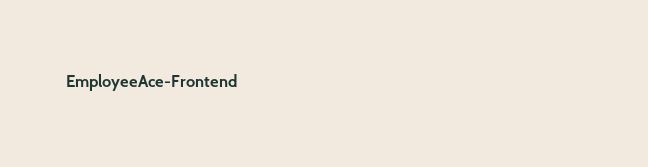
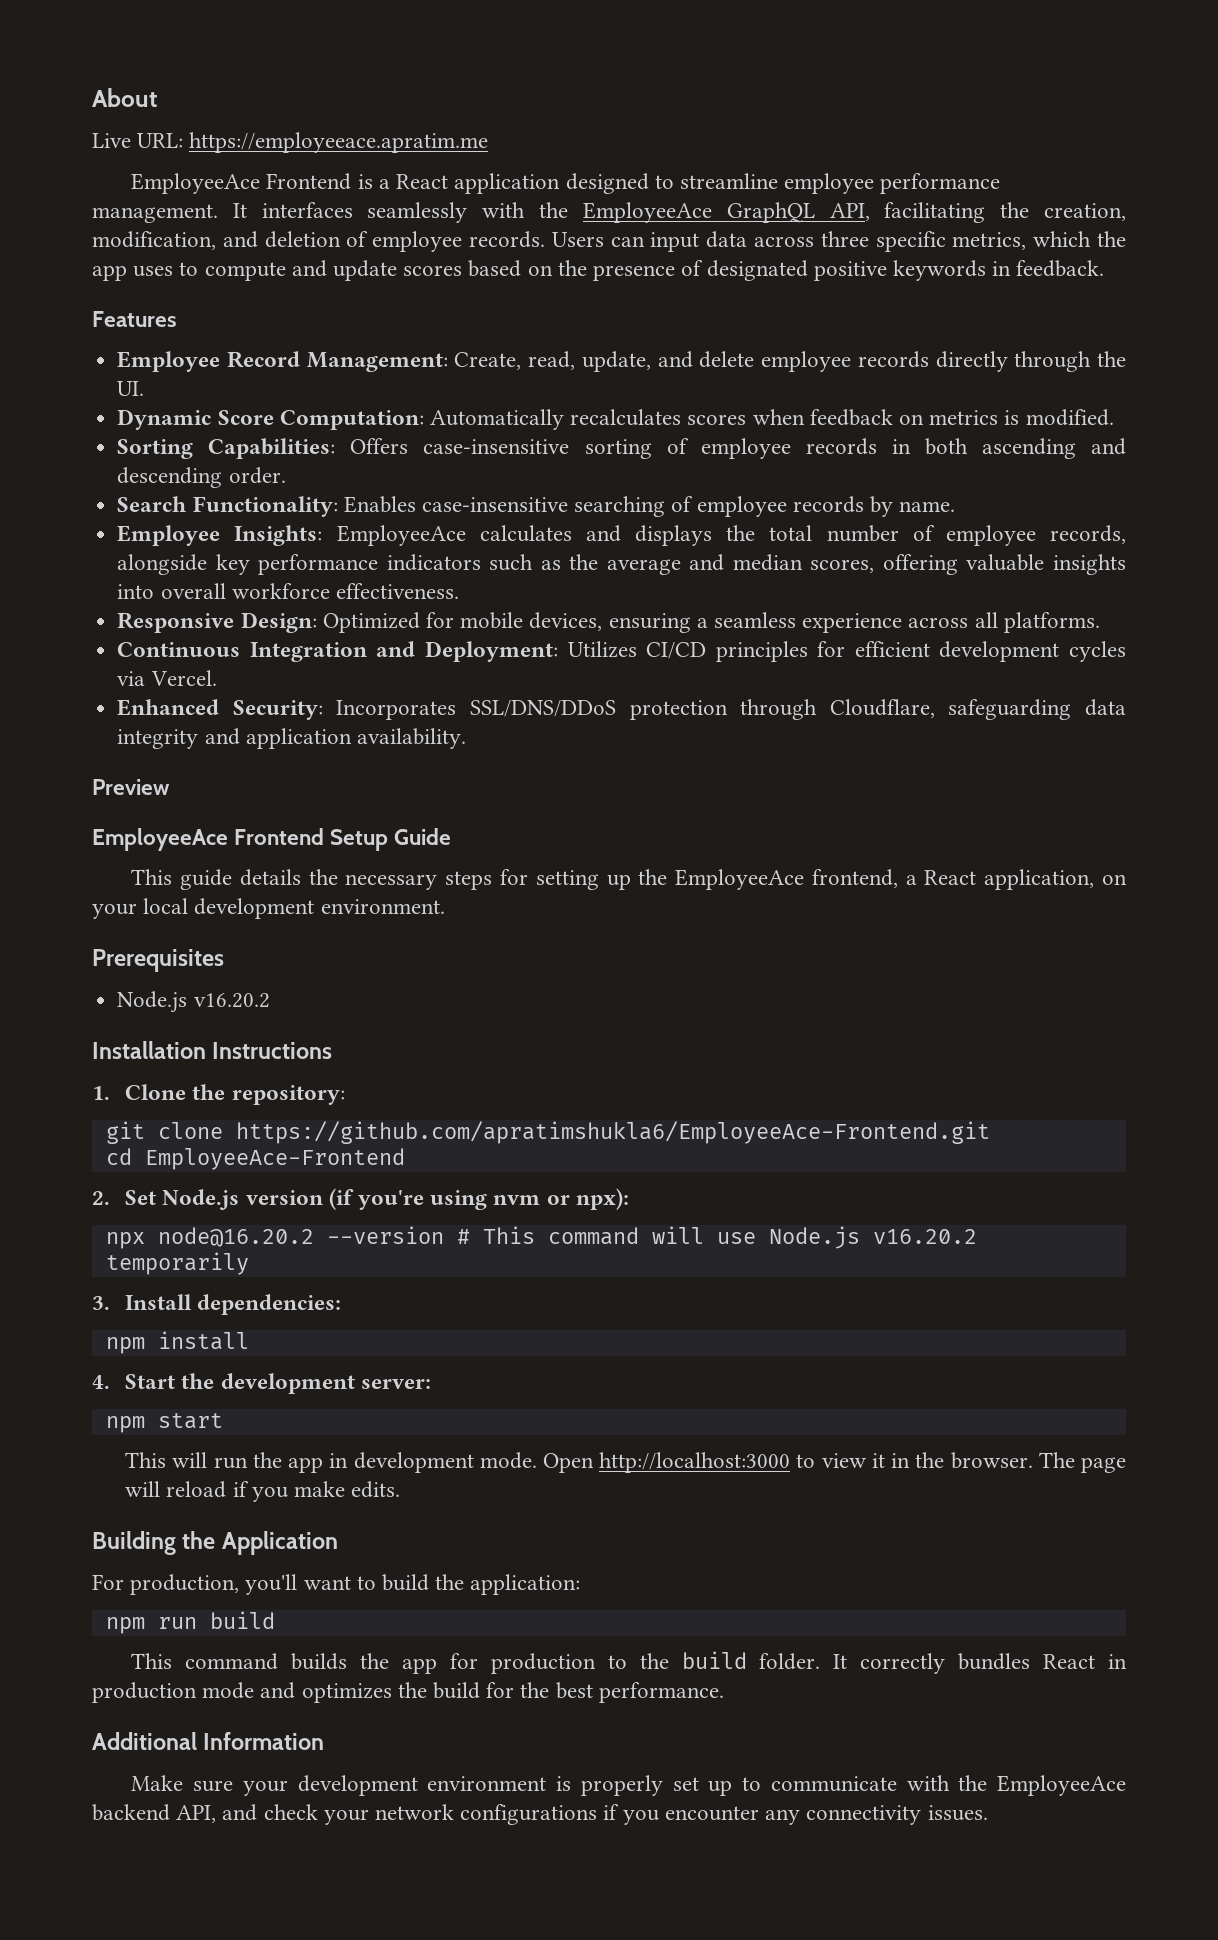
[66,74,237,91] EmployeeAce-Frontend -> [92,88,157,107] [92,132,489,153] [131,173,1001,194] [92,202,1126,223] [92,231,1126,252] [92,260,1105,281] [92,311,177,327] [117,351,1127,372] [117,381,145,396] [117,409,1114,430] [117,438,1126,459] [117,467,286,488] [117,496,956,517] [117,525,1126,546] [117,554,1126,575] [117,583,459,599] [117,612,1100,633] [117,641,1127,662] [117,670,217,686] [117,699,1126,720] [117,728,466,749] [92,779,170,795] [92,828,452,851] [131,869,1128,890] [92,898,445,919] [92,949,224,972] [117,991,270,1013] [92,1041,333,1059] [92,1084,345,1105] [105,1121,990,1144] [105,1148,405,1170] [92,1188,629,1210] [105,1226,977,1249] [105,1252,249,1275] [92,1294,342,1315] [105,1331,249,1354] [92,1373,431,1394] [105,1413,223,1433] [125,1452,1126,1473] [125,1481,401,1502] [92,1531,338,1555] [92,1574,581,1595] [105,1611,275,1634] [131,1651,1128,1674] [92,1682,724,1703] [92,1732,325,1750] [131,1775,1126,1796] [92,1804,988,1825] About // Live URL: https://employeeace.apratim.me // EmployeeAce Frontend is a React application designed to streamline employee performance management. It interfaces seamlessly with the EmployeeAce GraphQL API, facilitating the creation, modification, and deletion of employee records. Users can input data across three specific metrics, which the app uses to compute and update scores based on the presence of designated positive keywords in feedback. // Features // Employee Record Management: Create, read, update, and delete employee records directly through the UI. // Dynamic Score Computation: Automatically recalculates scores when feedback on metrics is modified. // Sorting Capabilities: Offers case-insensitive sorting of employee records in both ascending and descending order. // Search Functionality: Enables case-insensitive searching of employee records by name. // Employee Insights: EmployeeAce calculates and displays the total number of employee records, alongside key performance indicators such as the average and median scores, offering valuable insights into overall workforce effectiveness. // Responsive Design: Optimized for mobile devices, ensuring a seamless experience across all platforms. // Continuous Integration and Deployment: Utilizes CI/CD principles for efficient development cycles via Vercel. // Enhanced Security: Incorporates SSL/DNS/DDoS protection through Cloudflare, safeguarding data integrity and application availability. // Preview // EmployeeAce Frontend Setup Guide // This guide details the necessary steps for setting up the EmployeeAce frontend, a React application, on your local development environment. // Prerequisites // Node.js v16.20.2 // Installation Instructions // 1. Clone the repository: // git clone https://github.com/apratimshukla6/EmployeeAce-Frontend.git // cd EmployeeAce-Frontend // 2. Set Node.js version (if you're using nvm or npx): // npx node@16.20.2 --version # This command will use Node.js v16.20.2 temporarily // 3. Install dependencies: // npm install // 4. Start the development server: // npm start // This will run the app in development mode. Open http://localhost:3000 to view it in the browser. The page will reload if you make edits. // Building the Application // For production, you'll want to build the application: // npm run build // This command builds the app for production to the build folder. It correctly bundles React in production mode and optimizes the build for the best performance. // Additional Information // Make sure your development environment is properly set up to communicate with the EmployeeAce backend API, and check your network configurations if you encounter any connectivity issues.

